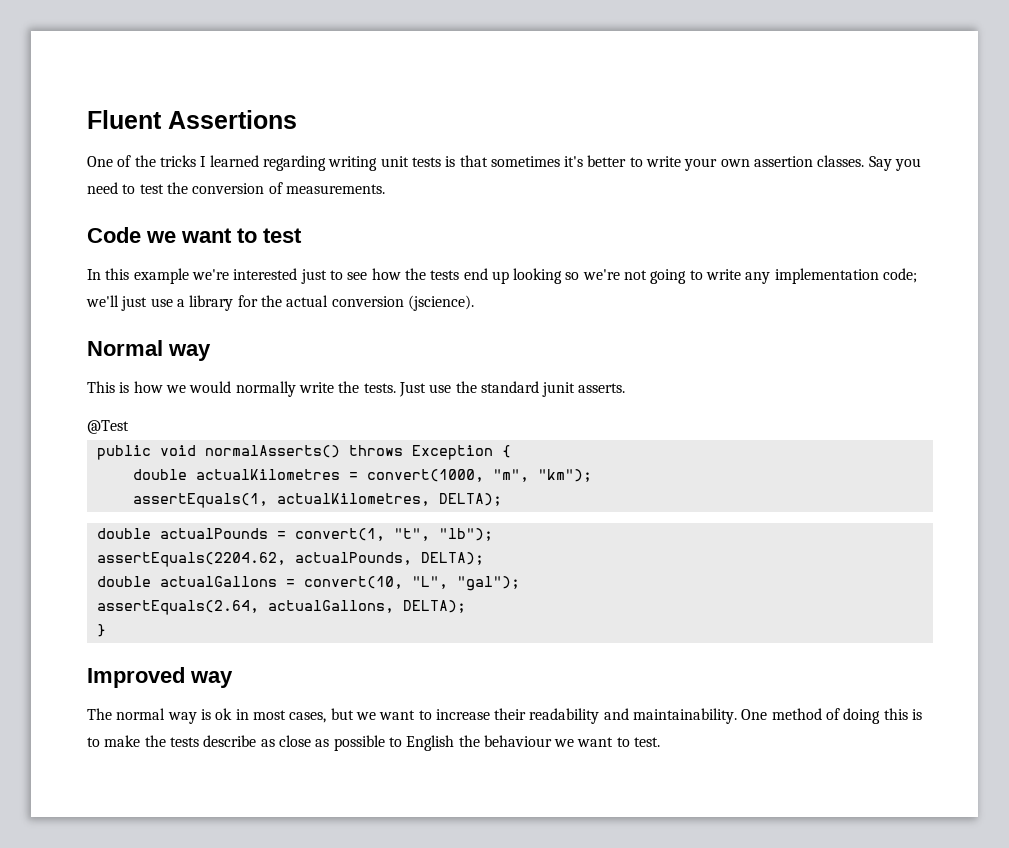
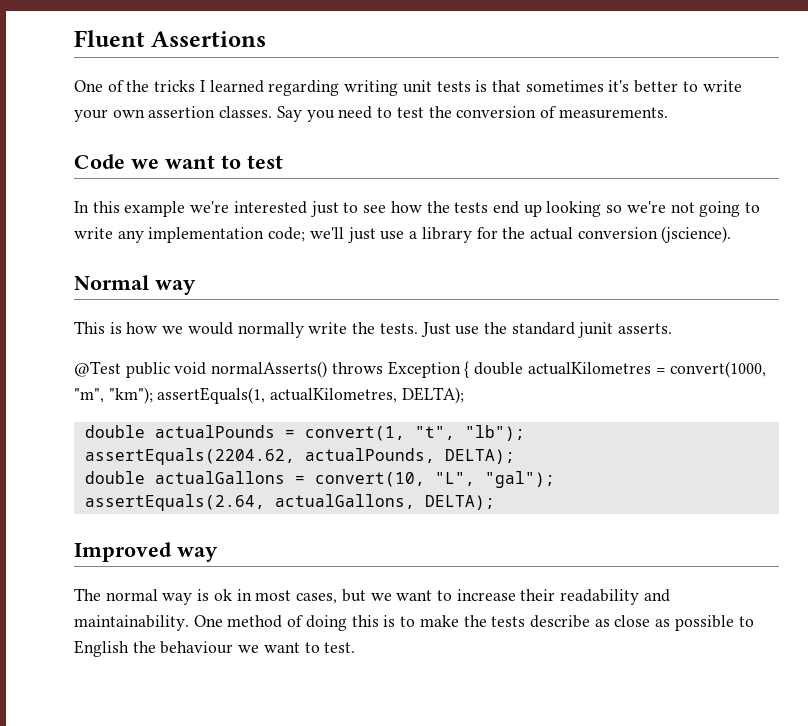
(129, 427) // -> (121, 369) none
(511, 451) // -> (470, 369) none
(592, 475) // -> (153, 395) none
[96,624,106,637] // } -> (495, 502) none

